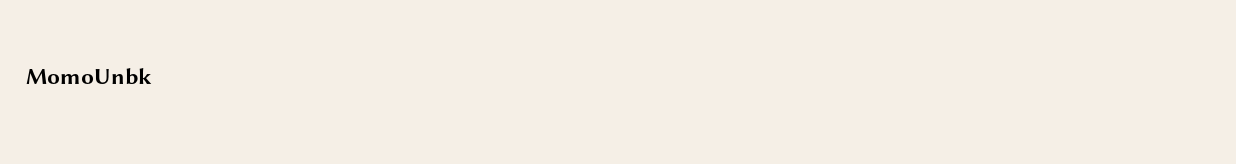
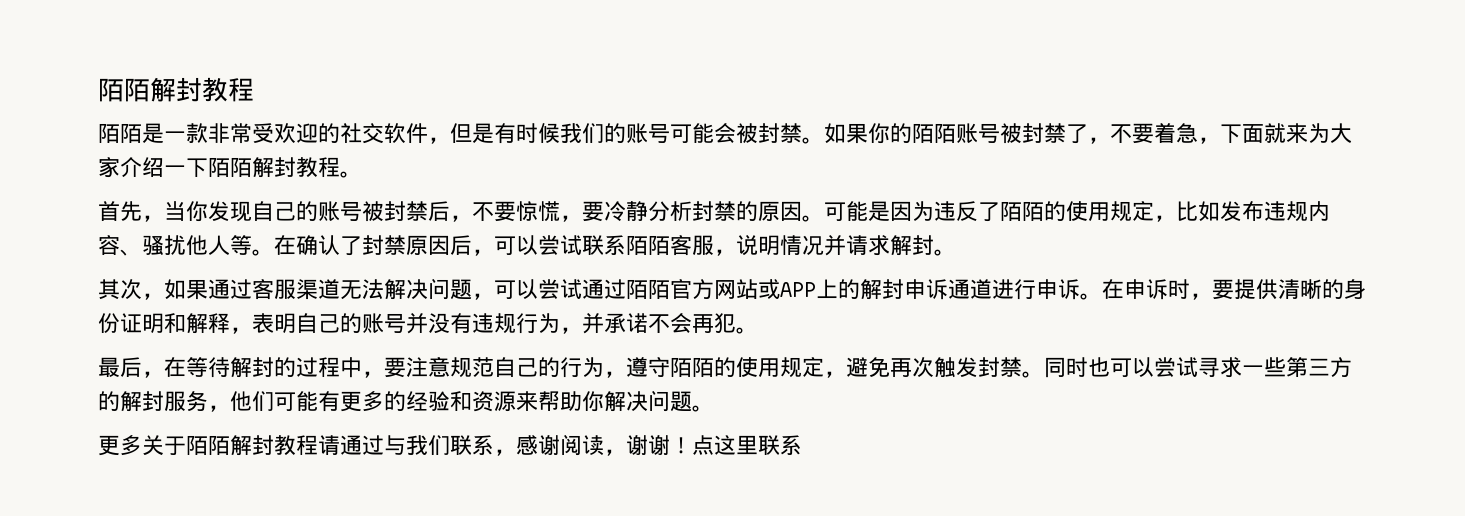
[26,68,152,85] MomoUnbk -> [98,77,254,102] [98,123,1352,144] [98,157,362,178] [98,201,1330,222] [98,235,956,256] [98,278,1366,300] [98,313,758,334] [98,356,1352,378] [98,390,714,412] [98,434,802,456] 陌陌解封教程 // 陌陌是一款非常受欢迎的社交软件，但是有时候我们的账号可能会被封禁。如果你的陌陌账号被封禁了，不要着急，下面就来为大家介绍一下陌陌解封教程。 // 首先，当你发现自己的账号被封禁后，不要惊慌，要冷静分析封禁的原因。可能是因为违反了陌陌的使用规定，比如发布违规内容、骚扰他人等。在确认了封禁原因后，可以尝试联系陌陌客服，说明情况并请求解封。 // 其次，如果通过客服渠道无法解决问题，可以尝试通过陌陌官方网站或APP上的解封申诉通道进行申诉。在申诉时，要提供清晰的身份证明和解释，表明自己的账号并没有违规行为，并承诺不会再犯。 // 最后，在等待解封的过程中，要注意规范自己的行为，遵守陌陌的使用规定，避免再次触发封禁。同时也可以尝试寻求一些第三方的解封服务，他们可能有更多的经验和资源来帮助你解决问题。 // 更多关于陌陌解封教程请通过与我们联系，感谢阅读，谢谢！点这里联系

